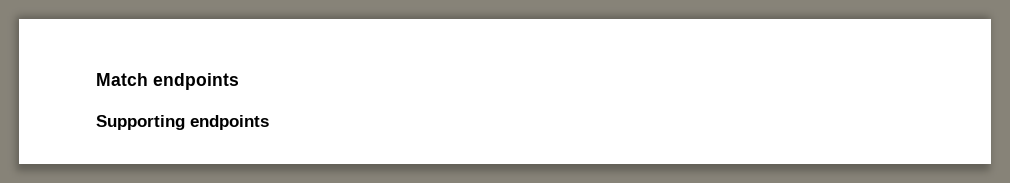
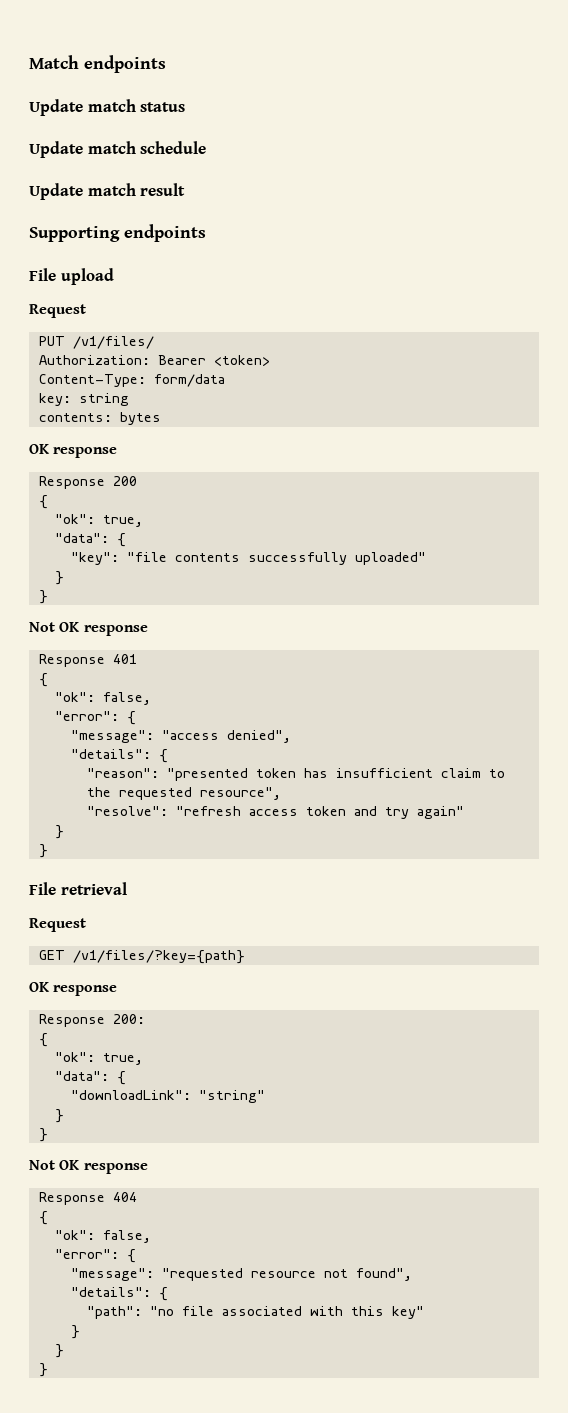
[96,115,269,130] Supporting endpoints -> [29,99,186,116] [29,141,207,158] [29,183,186,200] [29,224,206,242] [29,268,114,285] [29,304,86,318] [38,336,154,349] [38,355,270,366] [38,374,225,387] [38,393,129,406] [38,412,161,425] [29,444,118,458] [38,476,137,489] [38,495,48,509] [54,514,143,527] [54,533,126,547] [70,552,426,565] [54,571,64,585] [38,590,48,604] [29,622,148,636] [38,654,137,667] [38,673,48,687] [54,692,151,705] [54,711,136,725] [70,730,291,743] [70,749,168,763] [86,768,505,781] [86,787,281,800] [86,806,464,819] [54,825,64,839] [38,844,48,858] [29,882,127,895] [29,918,86,932] [38,950,245,964] [29,982,118,996] [38,1014,145,1027] [38,1033,48,1047] [54,1052,143,1065] [54,1071,126,1085] [70,1090,265,1103] [54,1109,64,1123] [38,1128,48,1142] [29,1160,148,1174] [38,1192,137,1205] [38,1211,48,1225] [54,1230,151,1243] [54,1249,136,1263] [70,1268,412,1281] [70,1287,168,1301] [86,1306,424,1319] [70,1325,80,1339] [54,1344,64,1358] [38,1363,48,1377] Update match status // Update match schedule // Update match result // Supporting endpoints // File upload // Request // PUT /v1/files/ // Authorization: Bearer <token> // Content-Type: form/data // key: string // contents: bytes // OK response // Response 200 // { // "ok": true, // "data": { // "key": "file contents successfully uploaded" // } // } // Not OK response // Response 401 // { // "ok": false, // "error": { // "message": "access denied", // "details": { // "reason": "presented token has insufficient claim to the requested resource", // "resolve": "refresh access token and try again" // } // } // File retrieval // Request // GET /v1/files/?key={path} // OK response // Response 200: // { // "ok": true, // "data": { // "downloadLink": "string" // } // } // Not OK response // Response 404 // { // "ok": false, // "error": { // "message": "requested resource not found", // "details": { // "path": "no file associated with this key" // } // } // }

